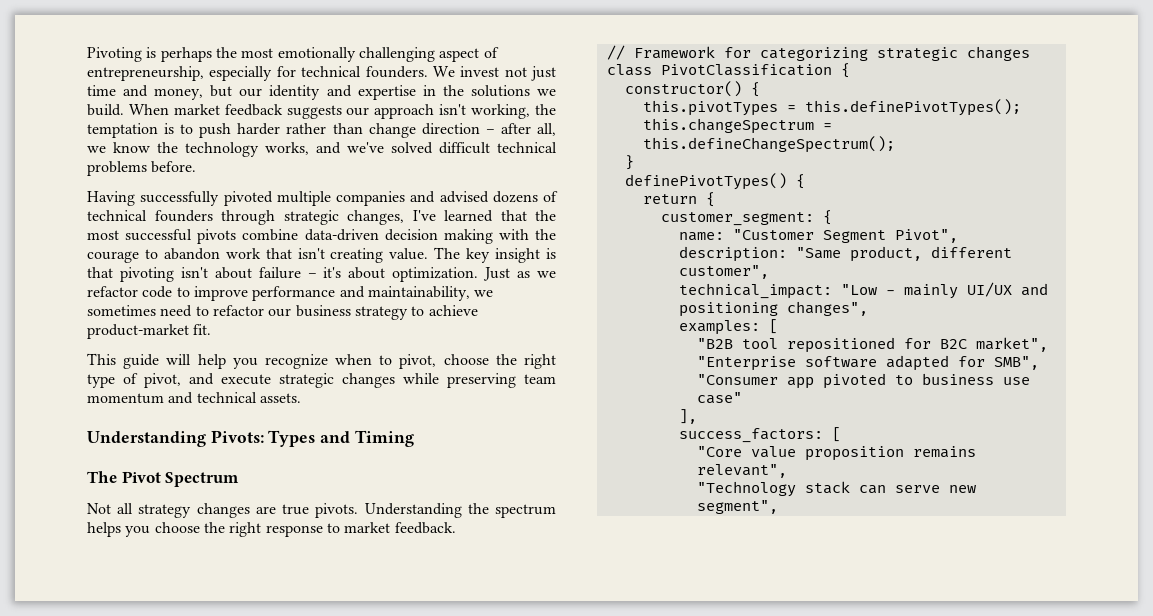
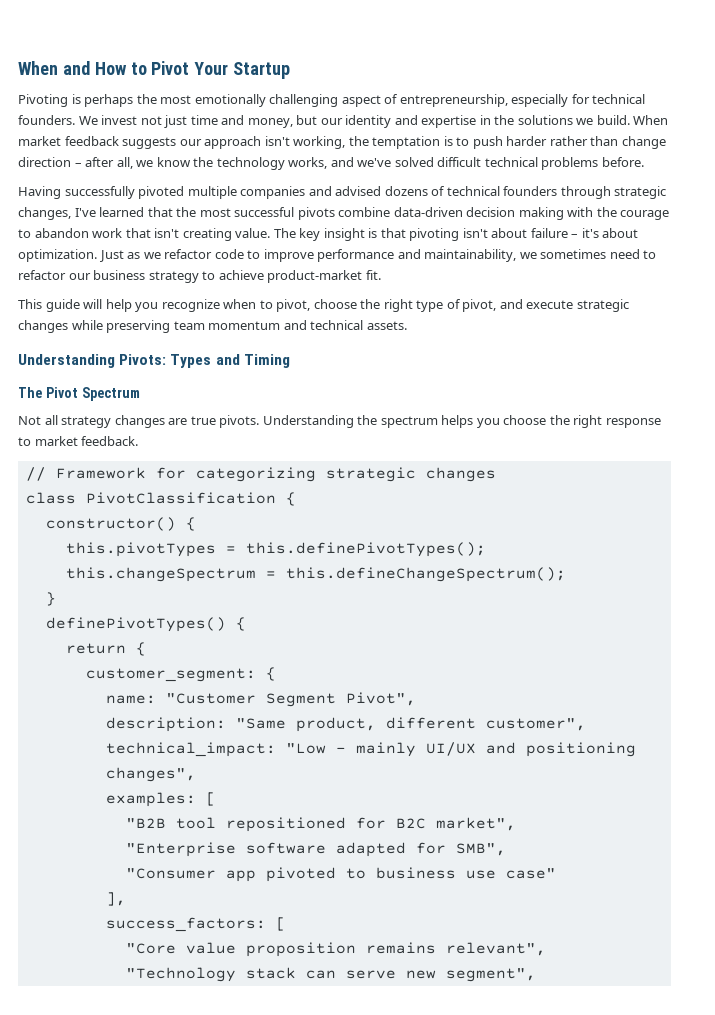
(87, 54) none -> [18,61,291,79] When and How to Pivot Your Startup //

